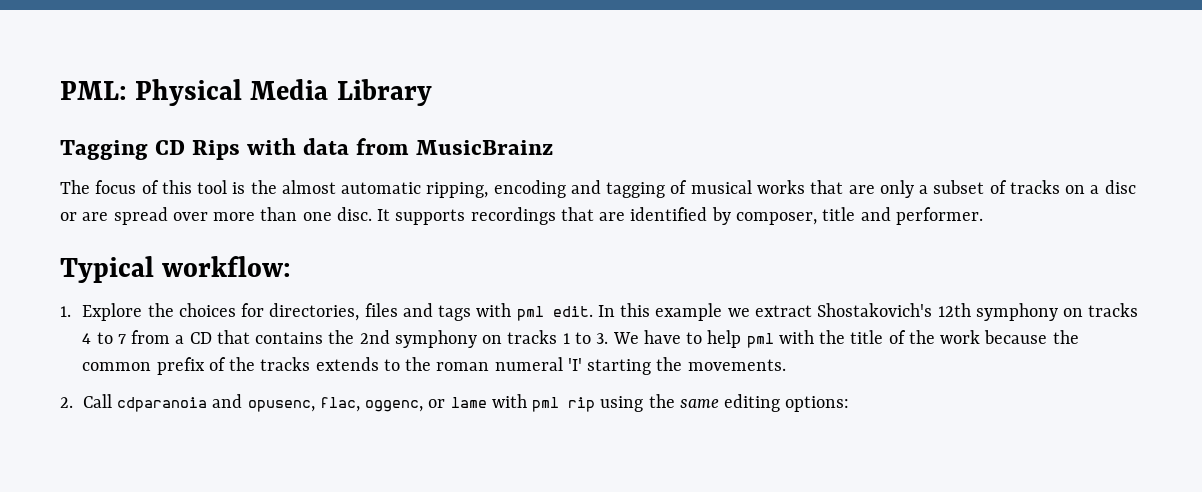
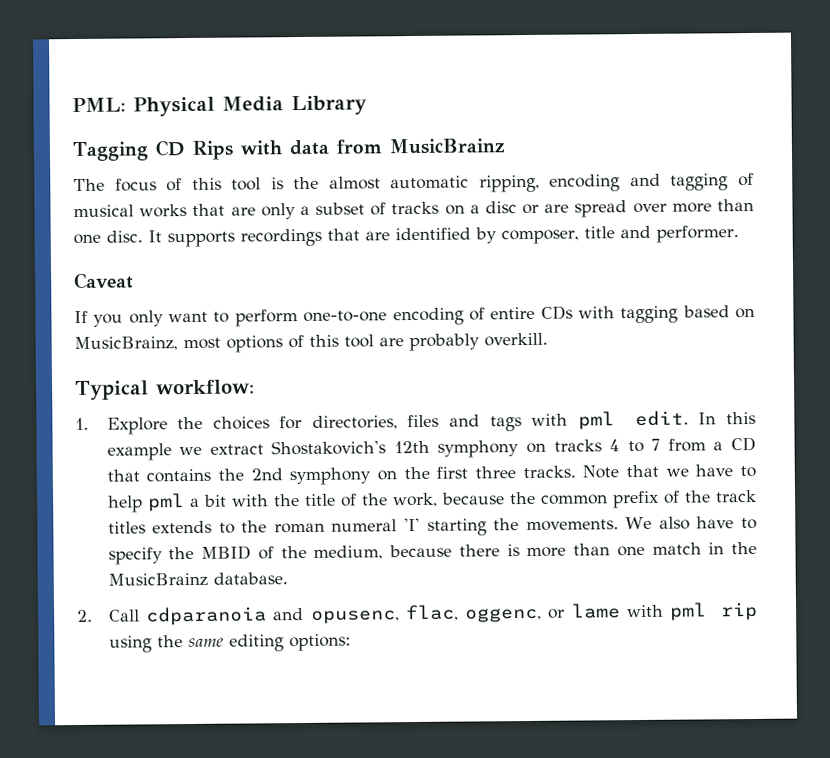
(983, 216) none -> [74,272,134,290] [74,305,755,327] [74,332,548,353] // Caveat // If you only want to perform one-to-one encoding of entire CDs with tagging based on MusicBrainz, most options of this tool are probably overkill.
[507,330,639,344] tracks 1 to 3. We -> [403,464,689,480] the first three tracks. Note that we
(774, 340) none -> [189,494,227,508] a bit
[940,330,981,344] work -> [392,492,438,508] work,
[260,357,311,371] tracks -> [716,489,758,503] [107,521,146,534] track titles
(786, 365) none -> [625,516,757,530] [107,541,758,565] [107,572,288,587] We also have to specify the MBID of the medium, because there is more than one match in the MusicBrainz database.

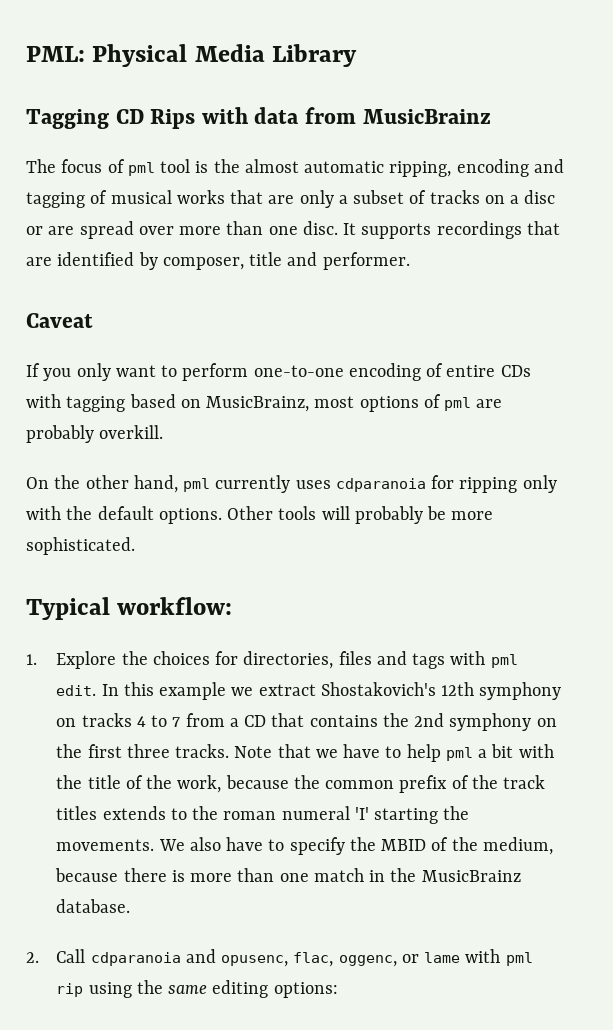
[191,177,222,190] this -> [127,162,155,176] pml
[309,334,374,348] this tool -> [444,397,472,411] pml
(548, 339) none -> [26,475,557,493] [26,506,494,524] [26,537,135,555] // On the other hand, pml currently uses cdparanoia for ripping only with the default options. Other tools will probably be more sophisticated.

